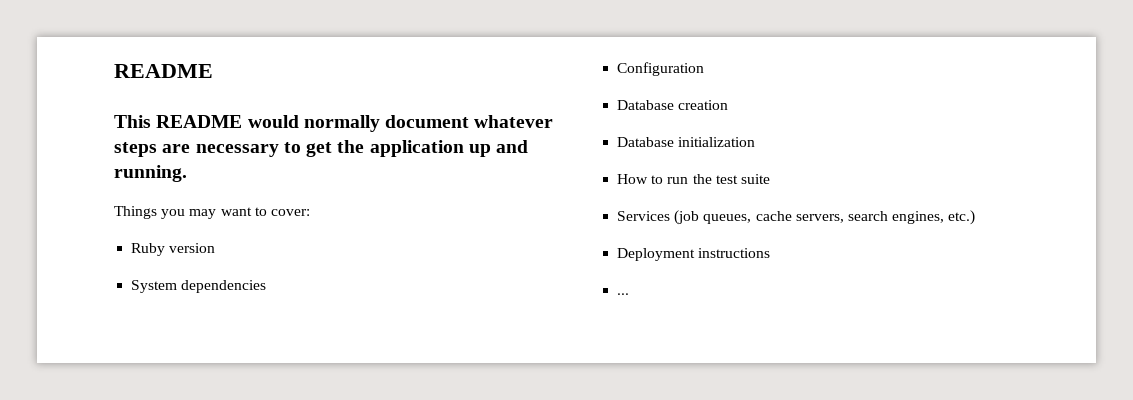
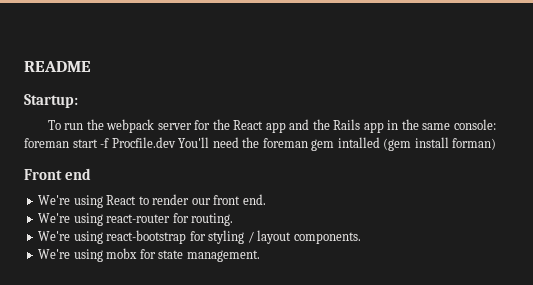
[114,115,554,132] [114,140,529,157] [114,165,187,182] [114,206,310,219] [131,243,216,256] [131,280,267,293] [617,62,705,76] [617,100,729,110] [617,137,756,147] [617,174,770,184] [617,210,976,225] [617,248,771,261] [617,293,630,295] This README would normally document whatever steps are necessary to get the application up and running. // Things you may want to cover: // Ruby version // System dependencies // Configuration // Database creation // Database initialization // How to run the test suite // Services (job queues, cache servers, search engines, etc.) // Deployment instructions // ... -> [24,94,78,108] [47,119,496,133] [24,137,497,151] [24,168,92,180] [38,194,266,208] [38,213,234,226] [38,230,361,244] [38,248,260,262] Startup: // To run the webpack server for the React app and the Rails app in the same console: foreman start -f Procfile.dev You'll need the foreman gem intalled (gem install forman) // Front end // We're using React to render our front end. // We're using react-router for routing. // We're using react-bootstrap for styling / layout components. // We're using mobx for state management.

